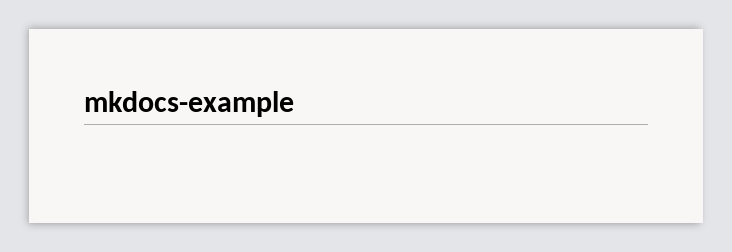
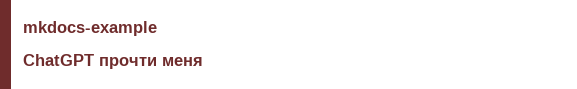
(294, 104) none -> [23,54,203,69] // ChatGPT прочти меня

